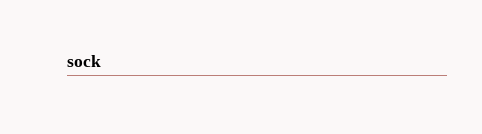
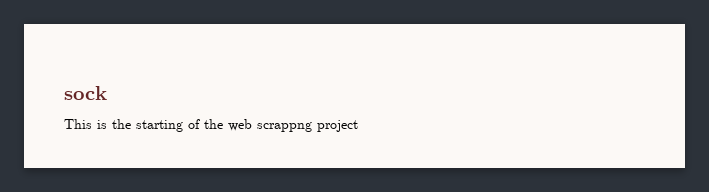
(101, 61) none -> [64,119,358,132] // This is the starting of the web scrappng project

